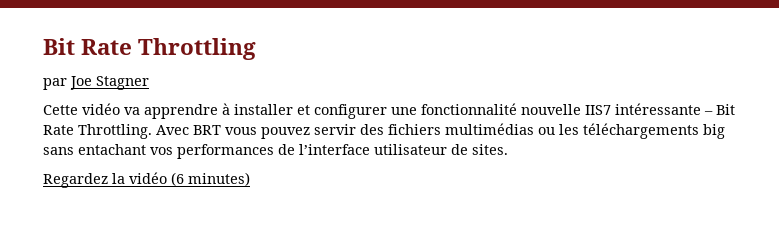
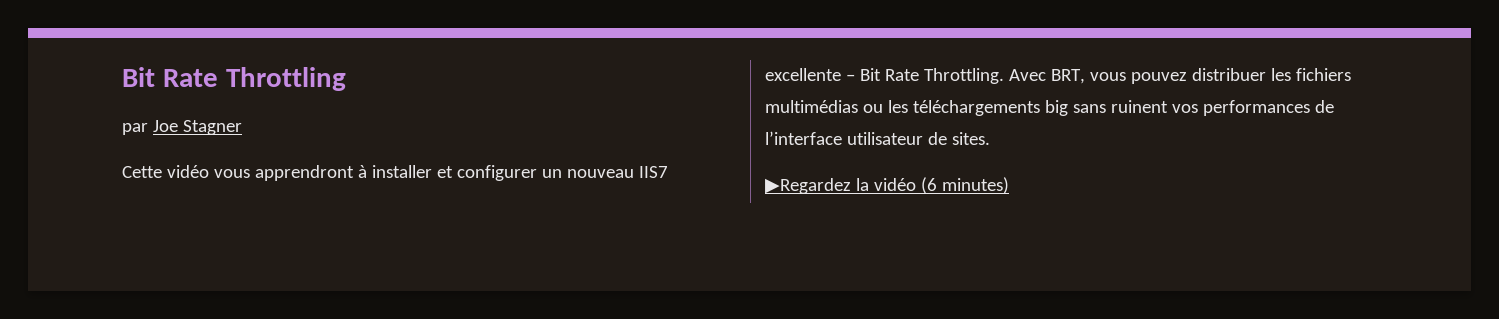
[124,104,218,119] va apprendre -> [213,165,354,181] vous apprendront
[391,103,701,115] une fonctionnalité nouvelle IIS7 intéressante -> [541,166,668,178] [765,68,841,81] un nouveau IIS7 excellente
[193,125,221,135] BRT -> [1050,69,1085,84] BRT,
[314,124,384,135] servir des -> [1191,68,1291,81] distribuer les
[78,144,146,155] entachant -> [1110,100,1168,113] ruinent
[43,173,108,188] Regardez -> [765,178,851,194] ▶Regardez

